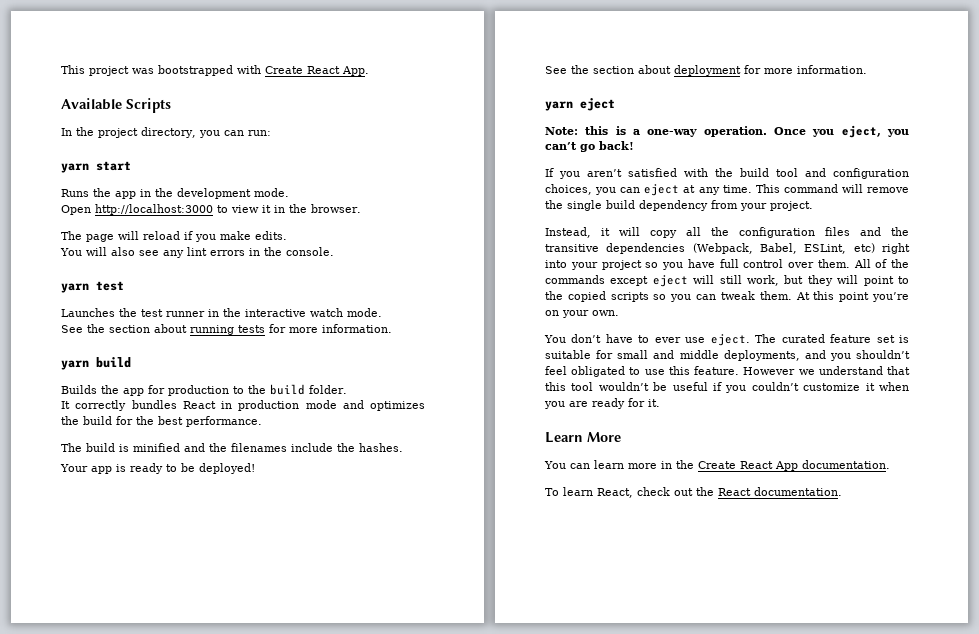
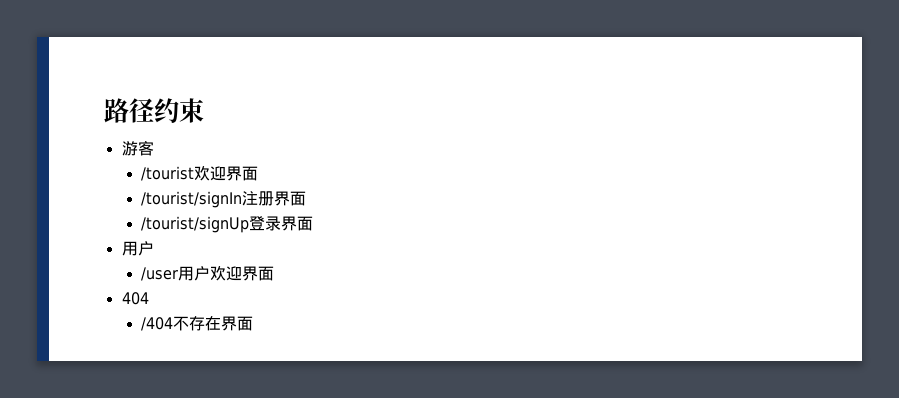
[61,65,369,76] [61,98,171,113] [61,127,271,138] [61,161,131,173] [61,188,289,199] [61,204,361,215] [61,231,287,242] [60,247,334,258] [61,281,124,293] [61,308,382,317] [61,324,392,335] [61,357,131,370] [61,384,347,396] [61,400,425,411] [61,416,262,427] [61,443,403,452] [60,463,255,474] [545,65,867,76] [545,98,615,111] [545,125,909,138] [545,141,634,152] [545,168,909,179] [545,184,909,196] [545,200,813,211] [545,227,909,238] [545,243,910,254] [545,259,909,270] [545,275,909,287] [545,291,909,302] [545,310,619,318] [544,334,909,346] [545,350,910,361] [545,366,910,377] [545,382,909,393] [544,398,660,409] [545,432,621,443] [544,460,890,471] [545,487,842,498] This project was bootstrapped with Create React App. // Available Scripts // In the project directory, you can run: // yarn start // Runs the app in the development mode. // Open http://localhost:3000 to view it in the browser. // The page will reload if you make edits. // You will also see any lint errors in the console. // yarn test // Launches the test runner in the interactive watch mode. // See the section about running tests for more information. // yarn build // Builds the app for production to the build folder. // It correctly bundles React in production mode and optimizes the build for the best performance. // The build is minified and the filenames include the hashes. // Your app is ready to be deployed! // See the section about deployment for more information. // yarn eject // Note: this is a one-way operation. Once you eject, you can’t go back! // If you aren’t satisfied with the build tool and configuration choices, you can eject at any time. This command will remove the single build dependency from your project. // Instead, it will copy all the configuration files and the transitive dependencies (Webpack, Babel, ESLint, etc) right into your project so you have full control over them. All of the commands except eject will still work, but they will point to the copied scripts so you can tweak them. At this point you’re on your own. // You don’t have to ever use eject. The curated feature set is suitable for small and middle deployments, and you shouldn’t feel obligated to use this feature. However we understand that this tool wouldn’t be useful if you couldn’t customize it when you are ready for it. // Learn More // You can learn more in the Create React App documentation. // To learn React, check out the React documentation. -> [104,98,204,123] [121,140,154,156] [140,165,258,181] [140,191,306,208] [140,216,313,233] [121,241,154,256] [140,265,274,281] [121,292,149,305] [140,316,253,331] 路径约束 // 游客 // /tourist欢迎界面 // /tourist/signIn注册界面 // /tourist/signUp登录界面 // 用户 // /user用户欢迎界面 // 404 // /404不存在界面

